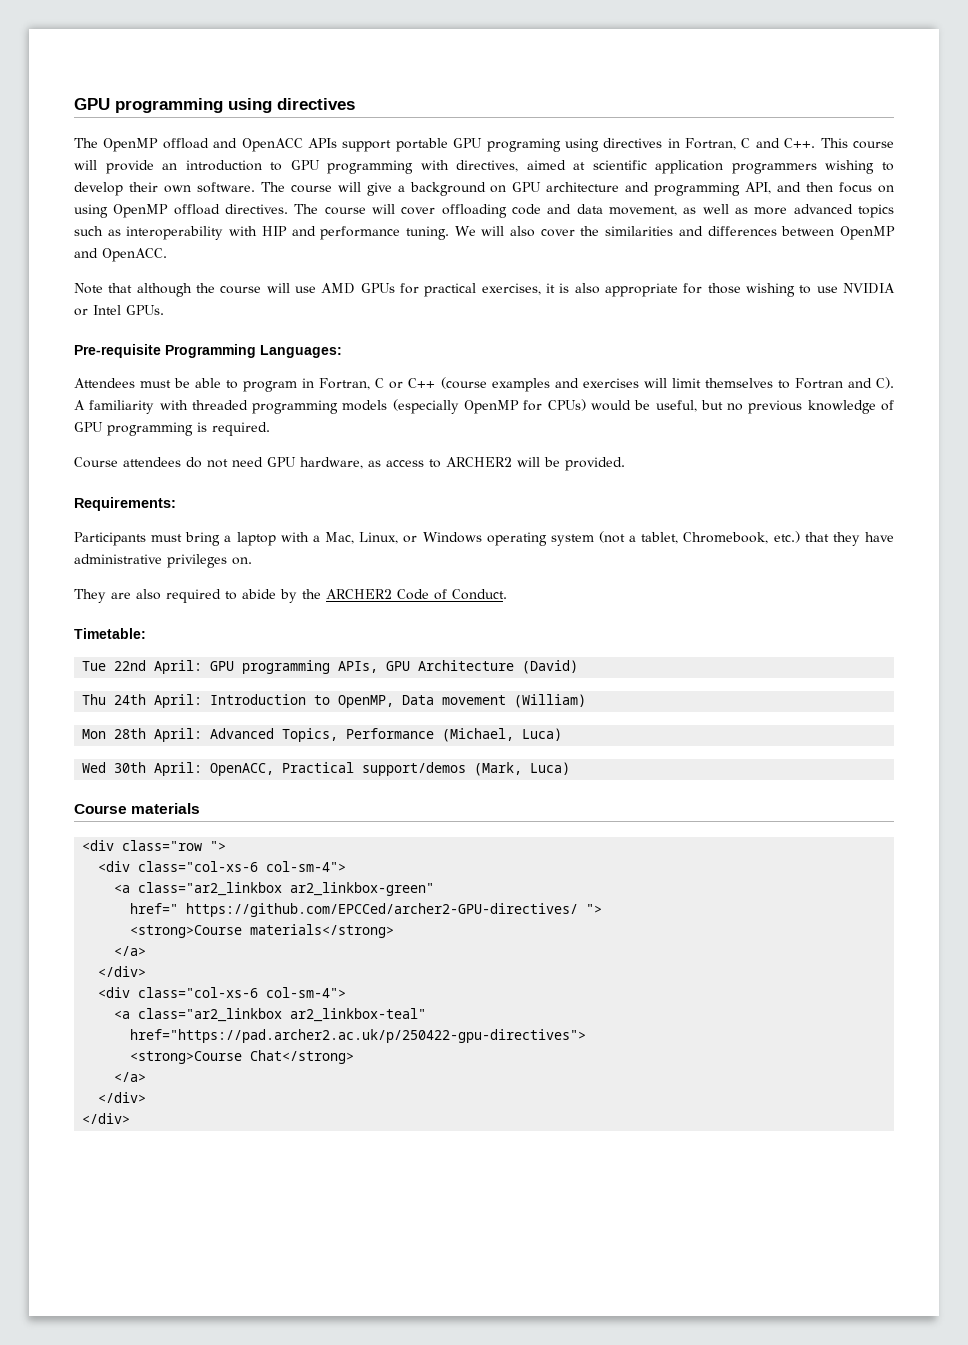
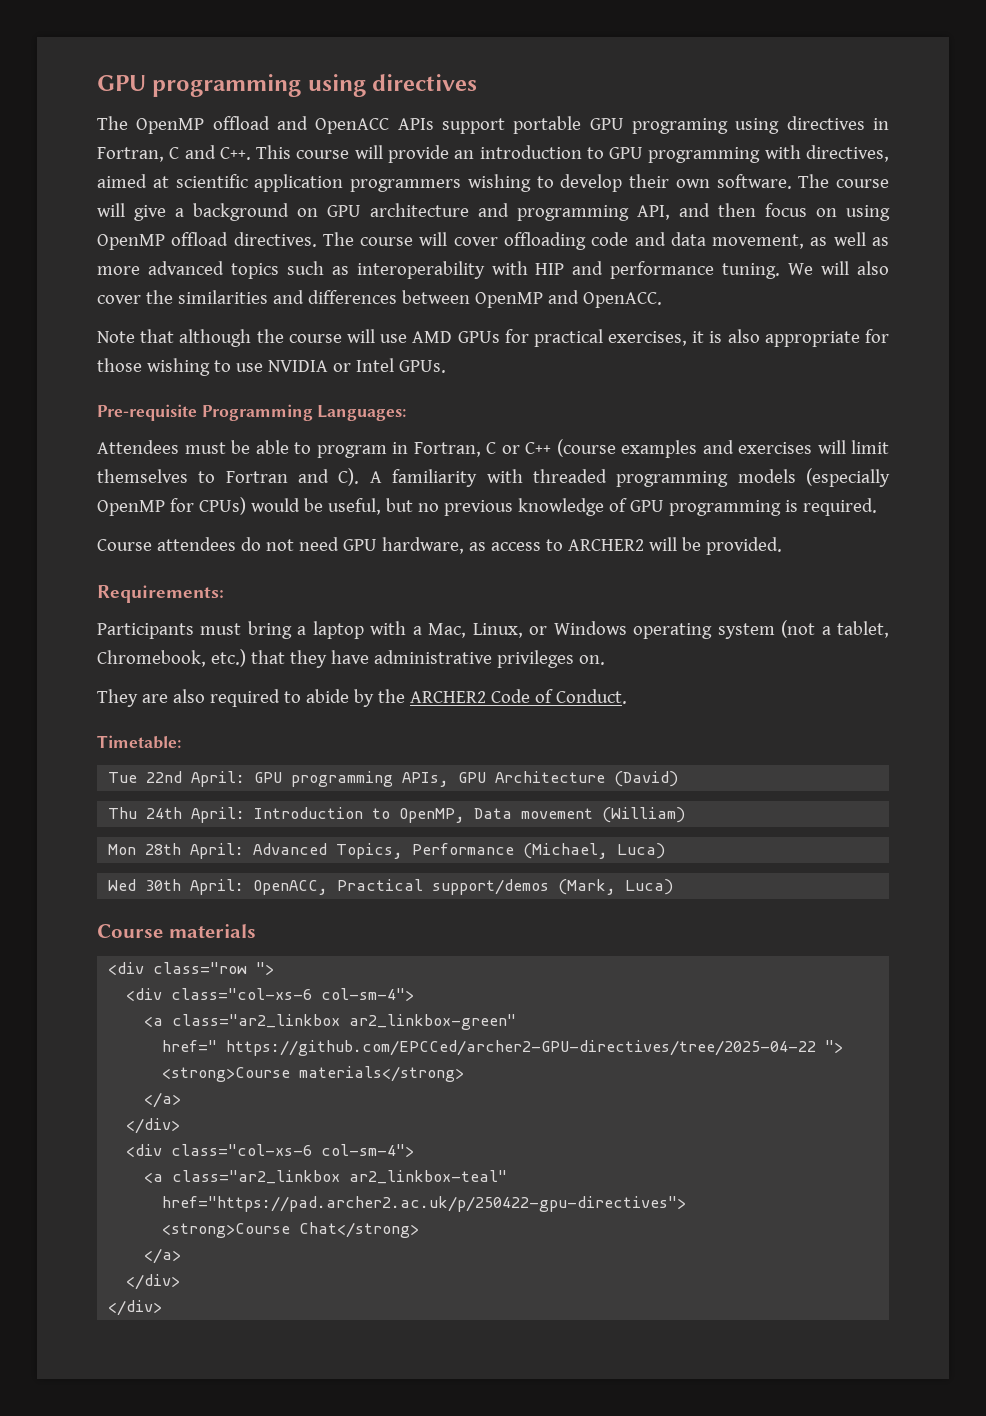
[186,903,579,917] https://github.com/EPCCed/archer2-GPU-directives/ -> [226,1040,817,1056] https://github.com/EPCCed/archer2-GPU-directives/tree/2025-04-22

